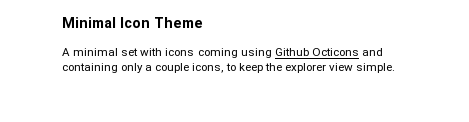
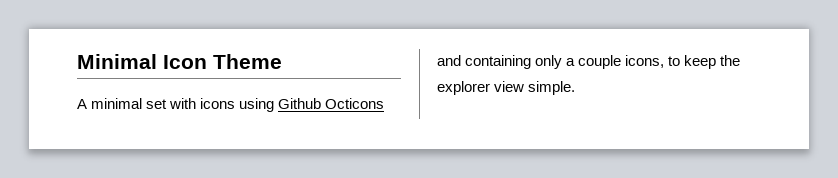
[197,48,238,58] coming -> (236, 103) none

